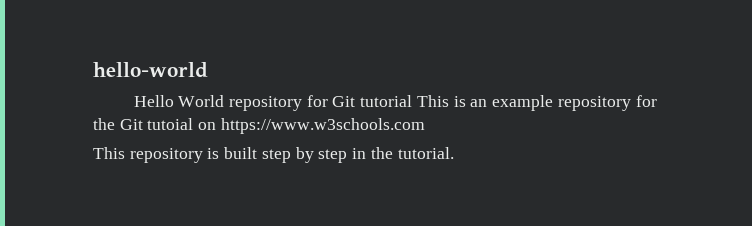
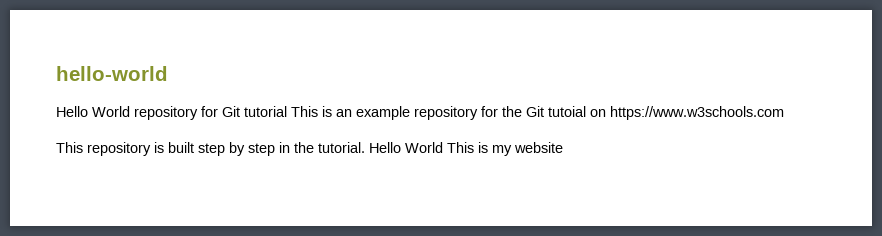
(454, 153) none -> [369,142,563,156] Hello World This is my website

